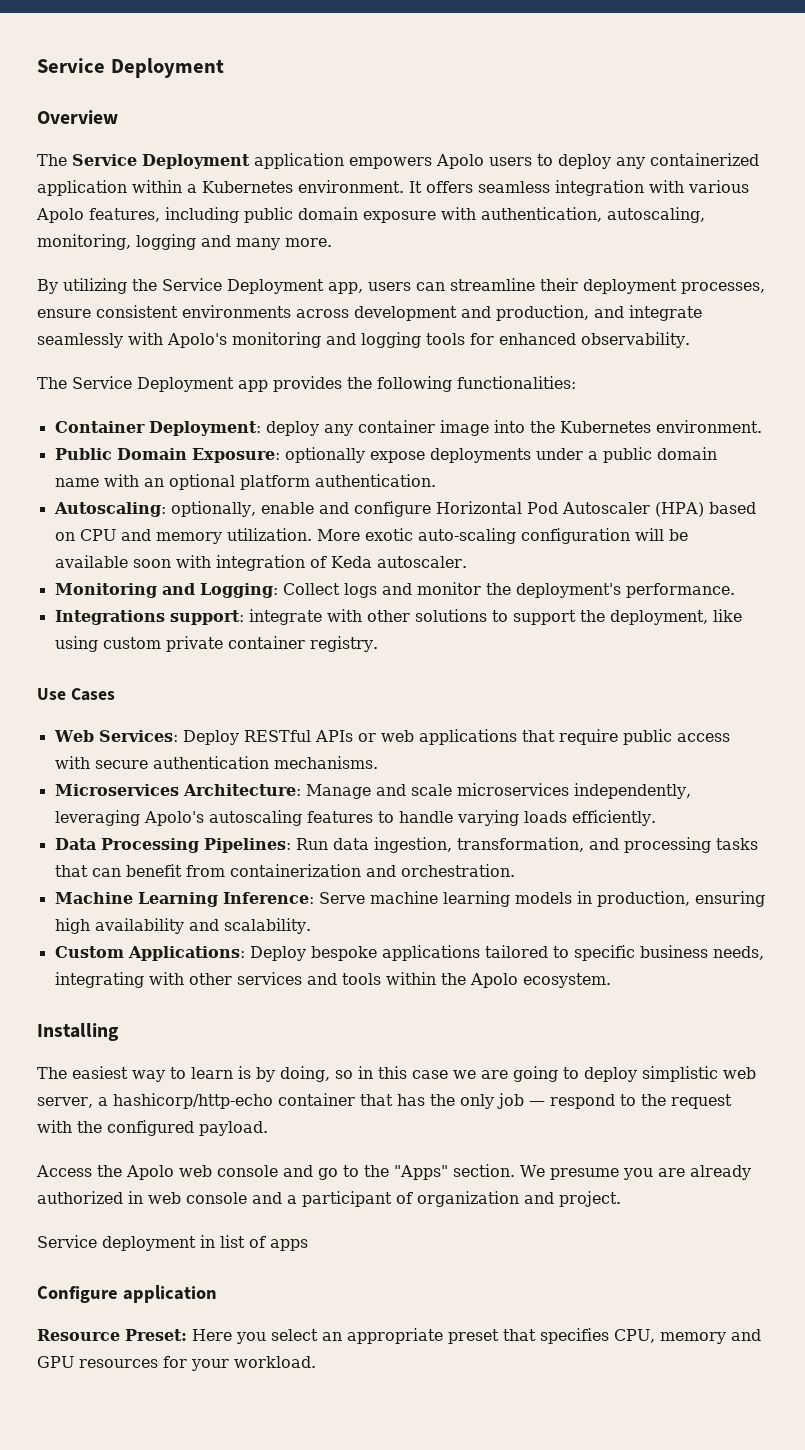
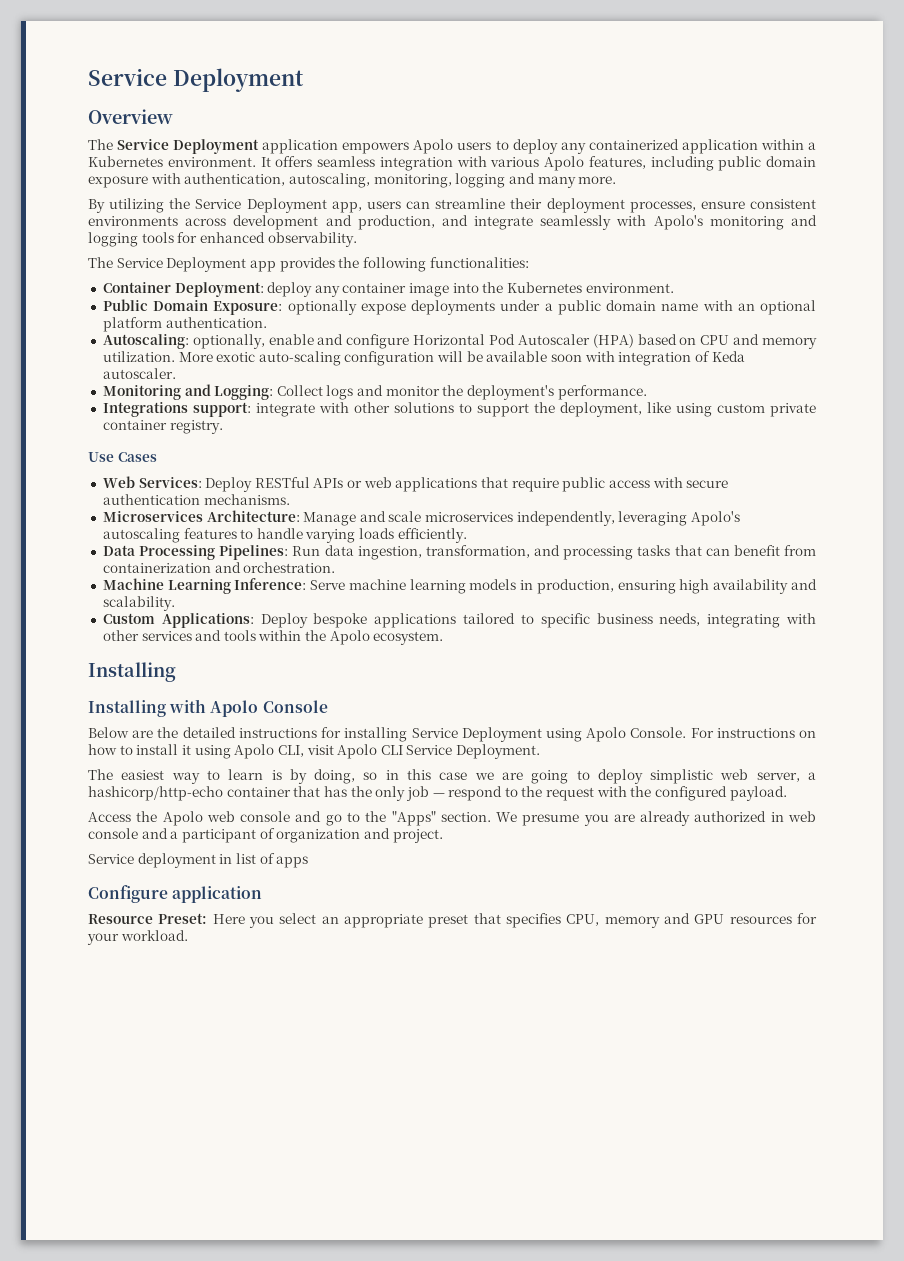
(119, 1032) none -> [88,699,328,717] [88,727,816,742] [88,744,541,759] // Installing with Apolo Console // Below are the detailed instructions for installing Service Deployment using Apolo Console. For instructions on how to install it using Apolo CLI, visit Apolo CLI Service Deployment.

